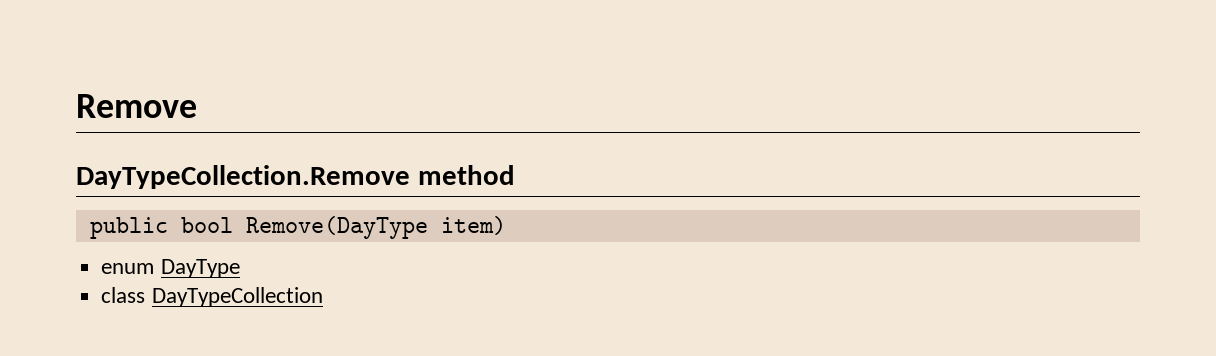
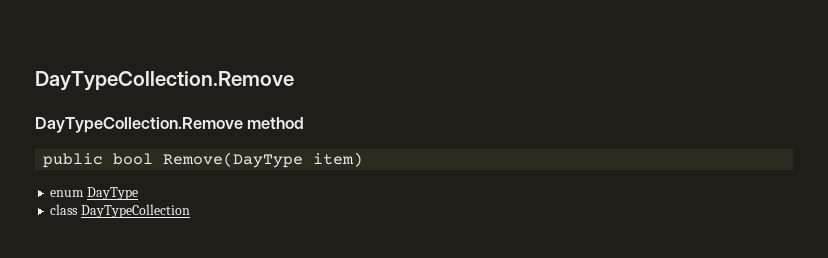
[76,94,197,118] Remove -> [35,71,294,91] DayTypeCollection.Remove

